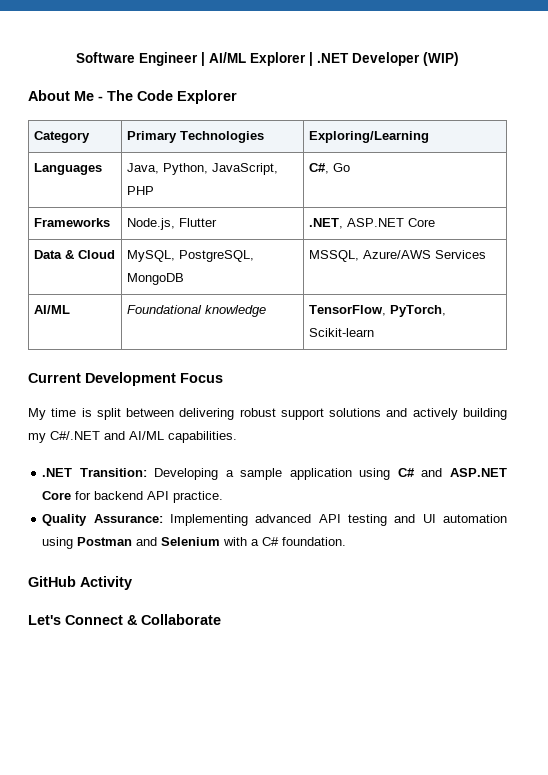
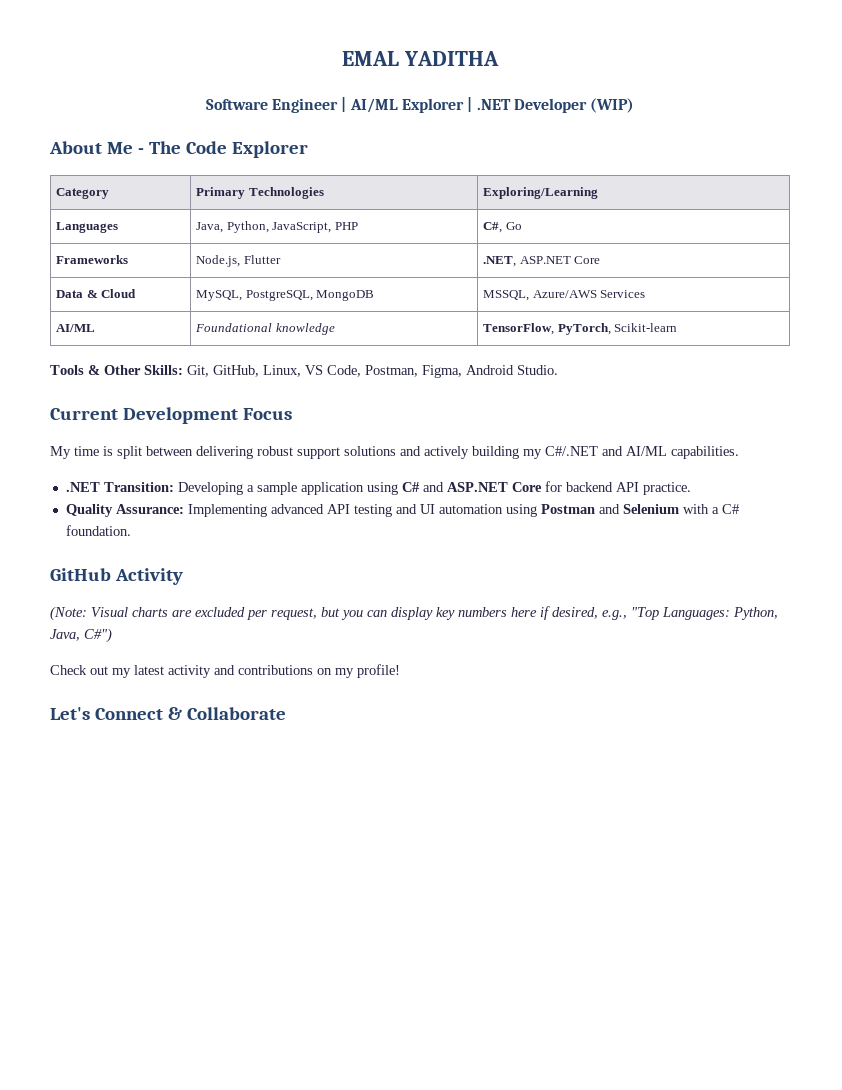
(76, 57) none -> [342,51,499,66] EMAL YADITHA //
(374, 332) none -> [50,365,558,378] // Tools & Other Skills: Git, GitHub, Linux, VS Code, Postman, Figma, Android Studio.
(132, 583) none -> [50,606,778,621] [50,628,112,643] [50,664,400,678] // (Note: Visual charts are excluded per request, but you can display key numbers here if desired, e.g., "Top Languages: Python, Java, C#") // Check out my latest activity and contributions on my profile!

